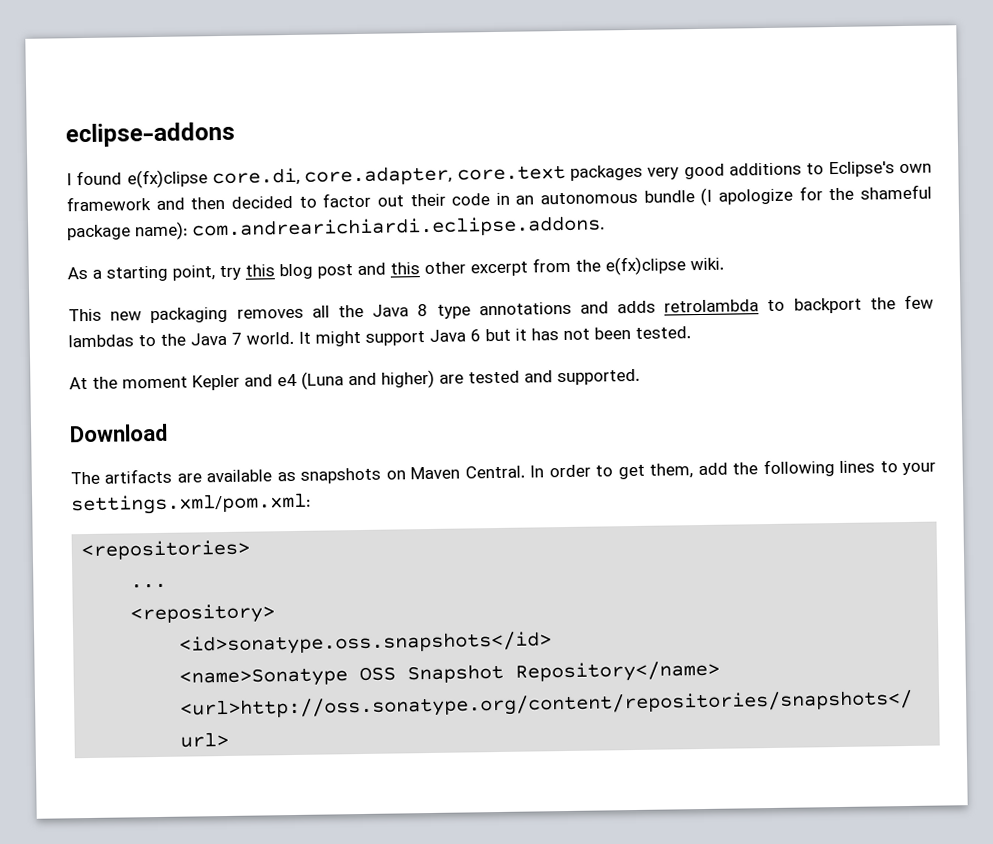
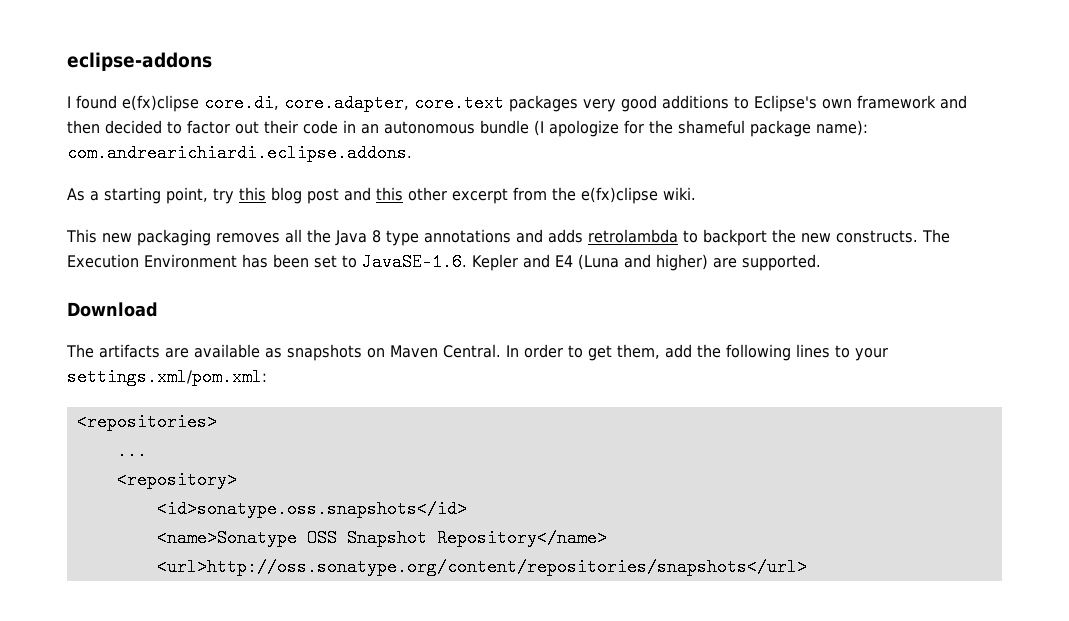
[904,294,934,310] [68,326,691,348] [69,376,188,390] few lambdas to the Java 7 world. It might support Java 6 but it has not been tested. // At the moment -> [801,229,950,243] [67,253,467,271] new constructs. The Execution Environment has been set to JavaSE-1.6.
[277,373,297,387] e4 -> [554,255,573,267] E4
[468,370,553,384] tested and -> (737, 263) none

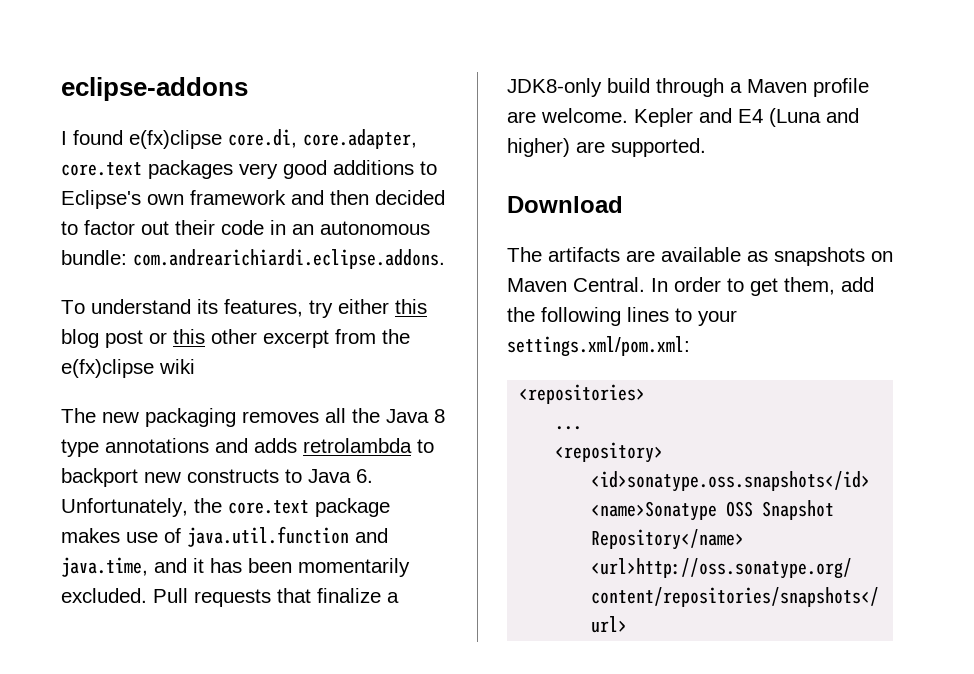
[480,120,868,137] [67,144,412,162] [67,187,234,204] bundle (I apologize for the shameful package name): com.andrearichiardi.eclipse.addons. // As a starting point, try -> [61,249,445,269] [61,299,389,318] bundle: com.andrearichiardi.eclipse.addons. // To understand its features, try either
[344,187,371,201] and -> [149,332,167,344] or
[663,187,696,200] [66,229,97,243] wiki. // This -> [159,359,195,374] [61,408,96,423] wiki // The
[772,229,950,243] [67,253,467,271] the new constructs. The Execution Environment has been set to JavaSE-1.6. -> [144,469,373,483] [61,498,390,517] [61,526,388,547] [61,557,410,577] [61,588,399,607] [507,78,869,97] [507,108,628,123] new constructs to Java 6. Unfortunately, the core.text package makes use of java.util.function and java.time, and it has been momentarily excluded. Pull requests that finalize a JDK8-only build through a Maven profile are welcome.

